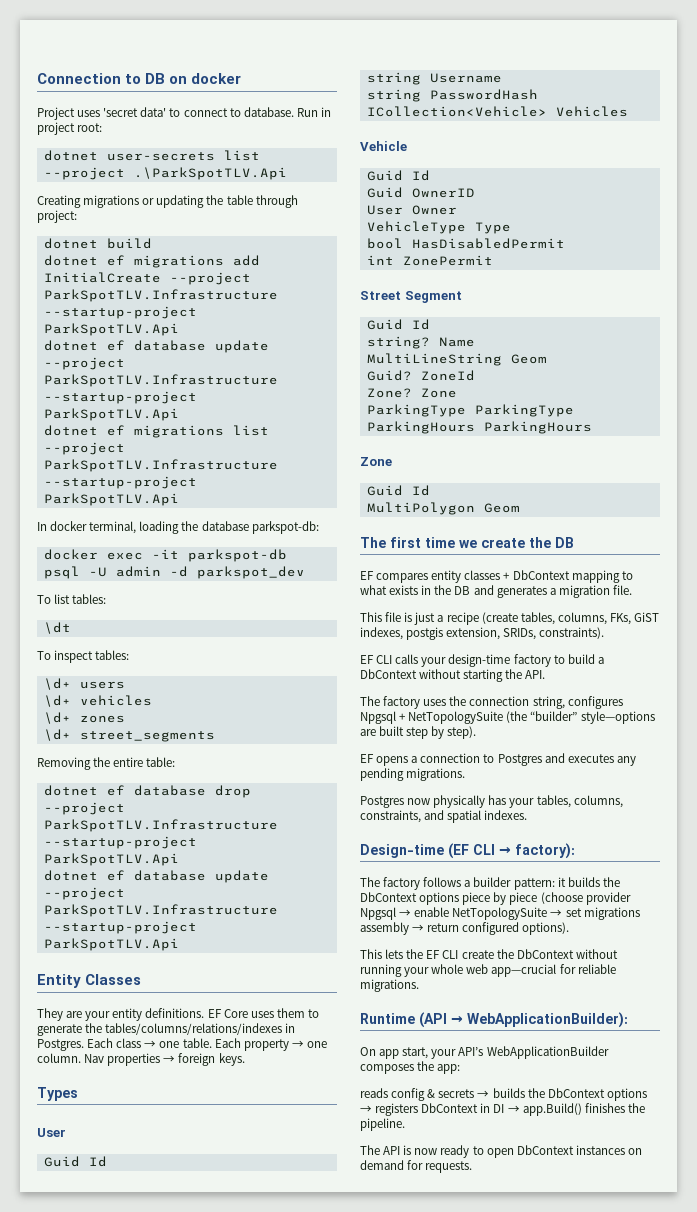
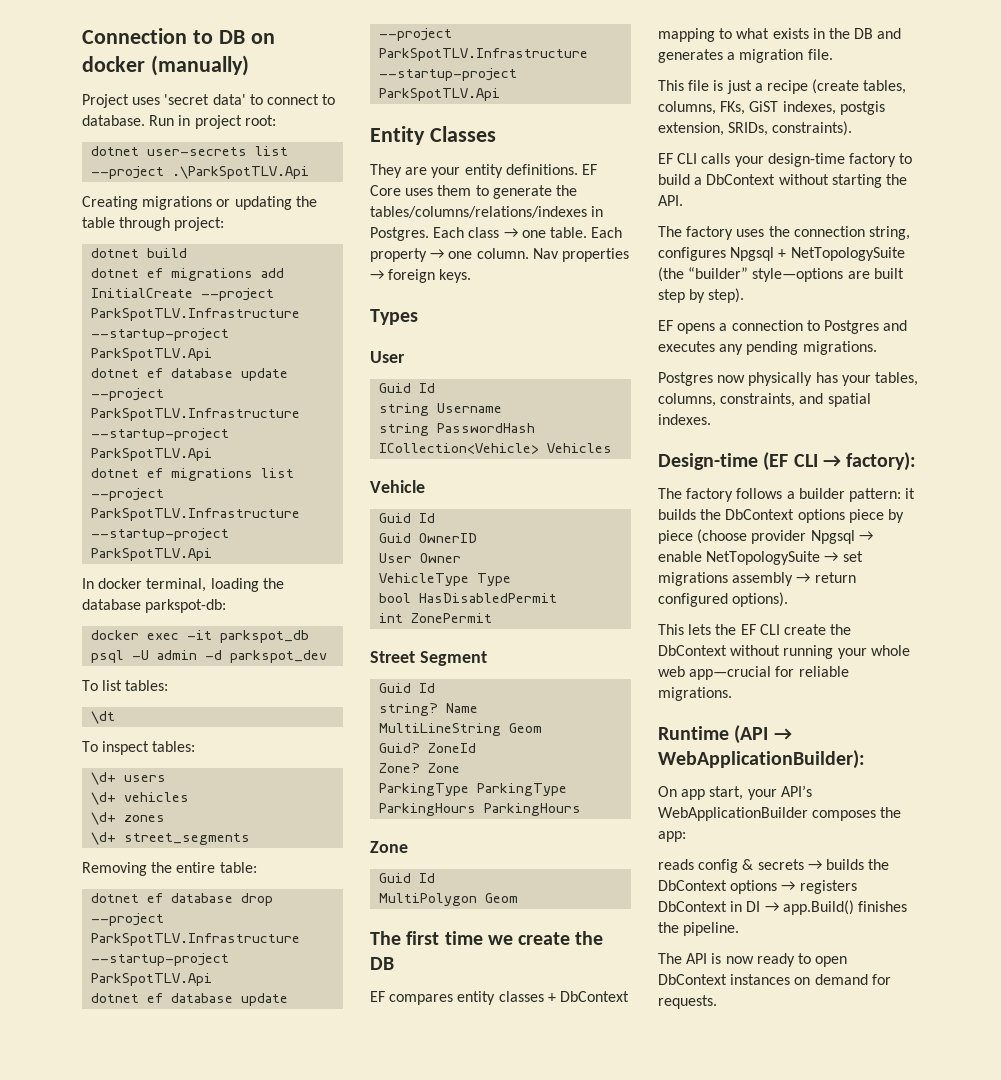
(242, 78) none -> [150,55,249,76] (manually)
[187,549,287,562] parkspot-db -> [220,630,310,643] parkspot_db

